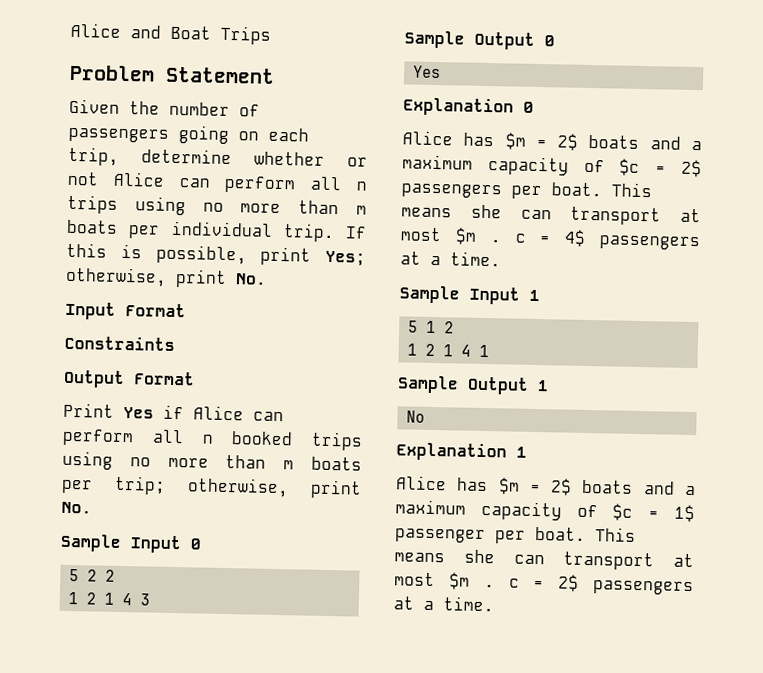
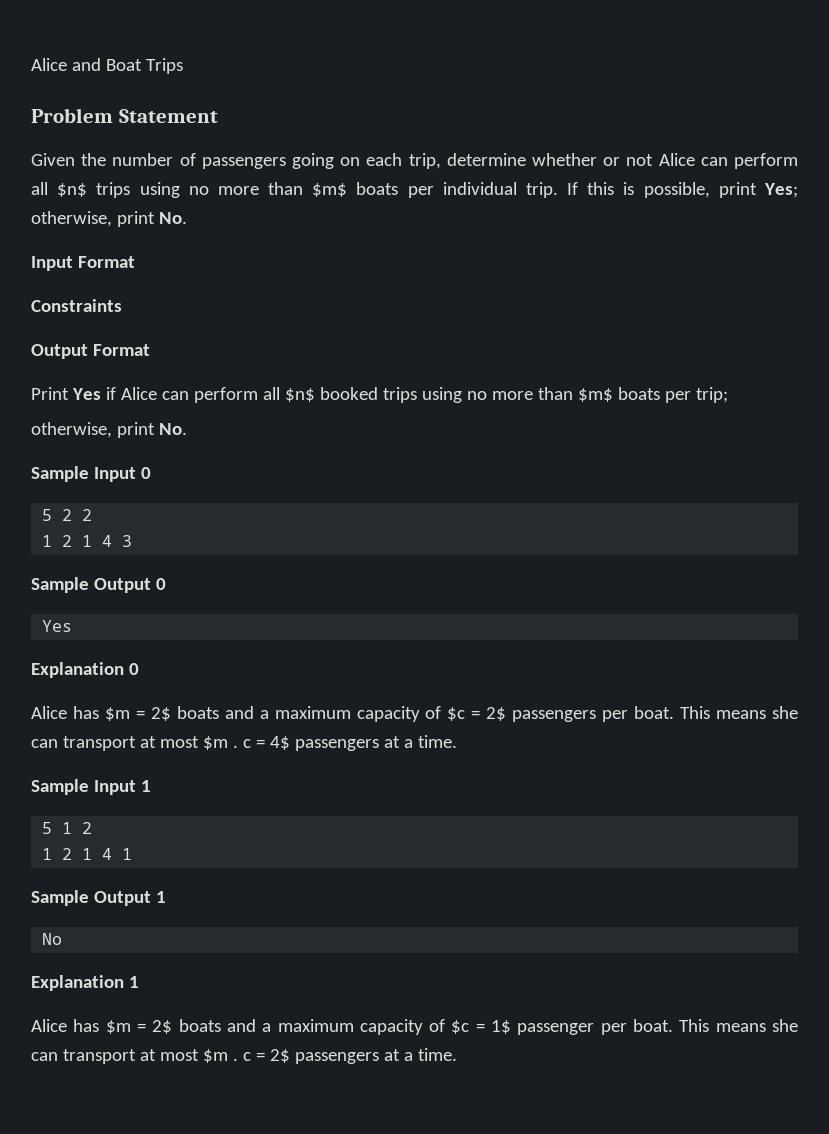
[356,181,368,191] [67,194,368,216] n trips using no more than m -> [57,182,348,198] $n$ trips using no more than $m$
[201,434,214,444] n -> [284,388,315,402] $n$
[283,460,295,470] m -> [577,388,613,402] $m$
(166, 485) none -> (728, 395) //

